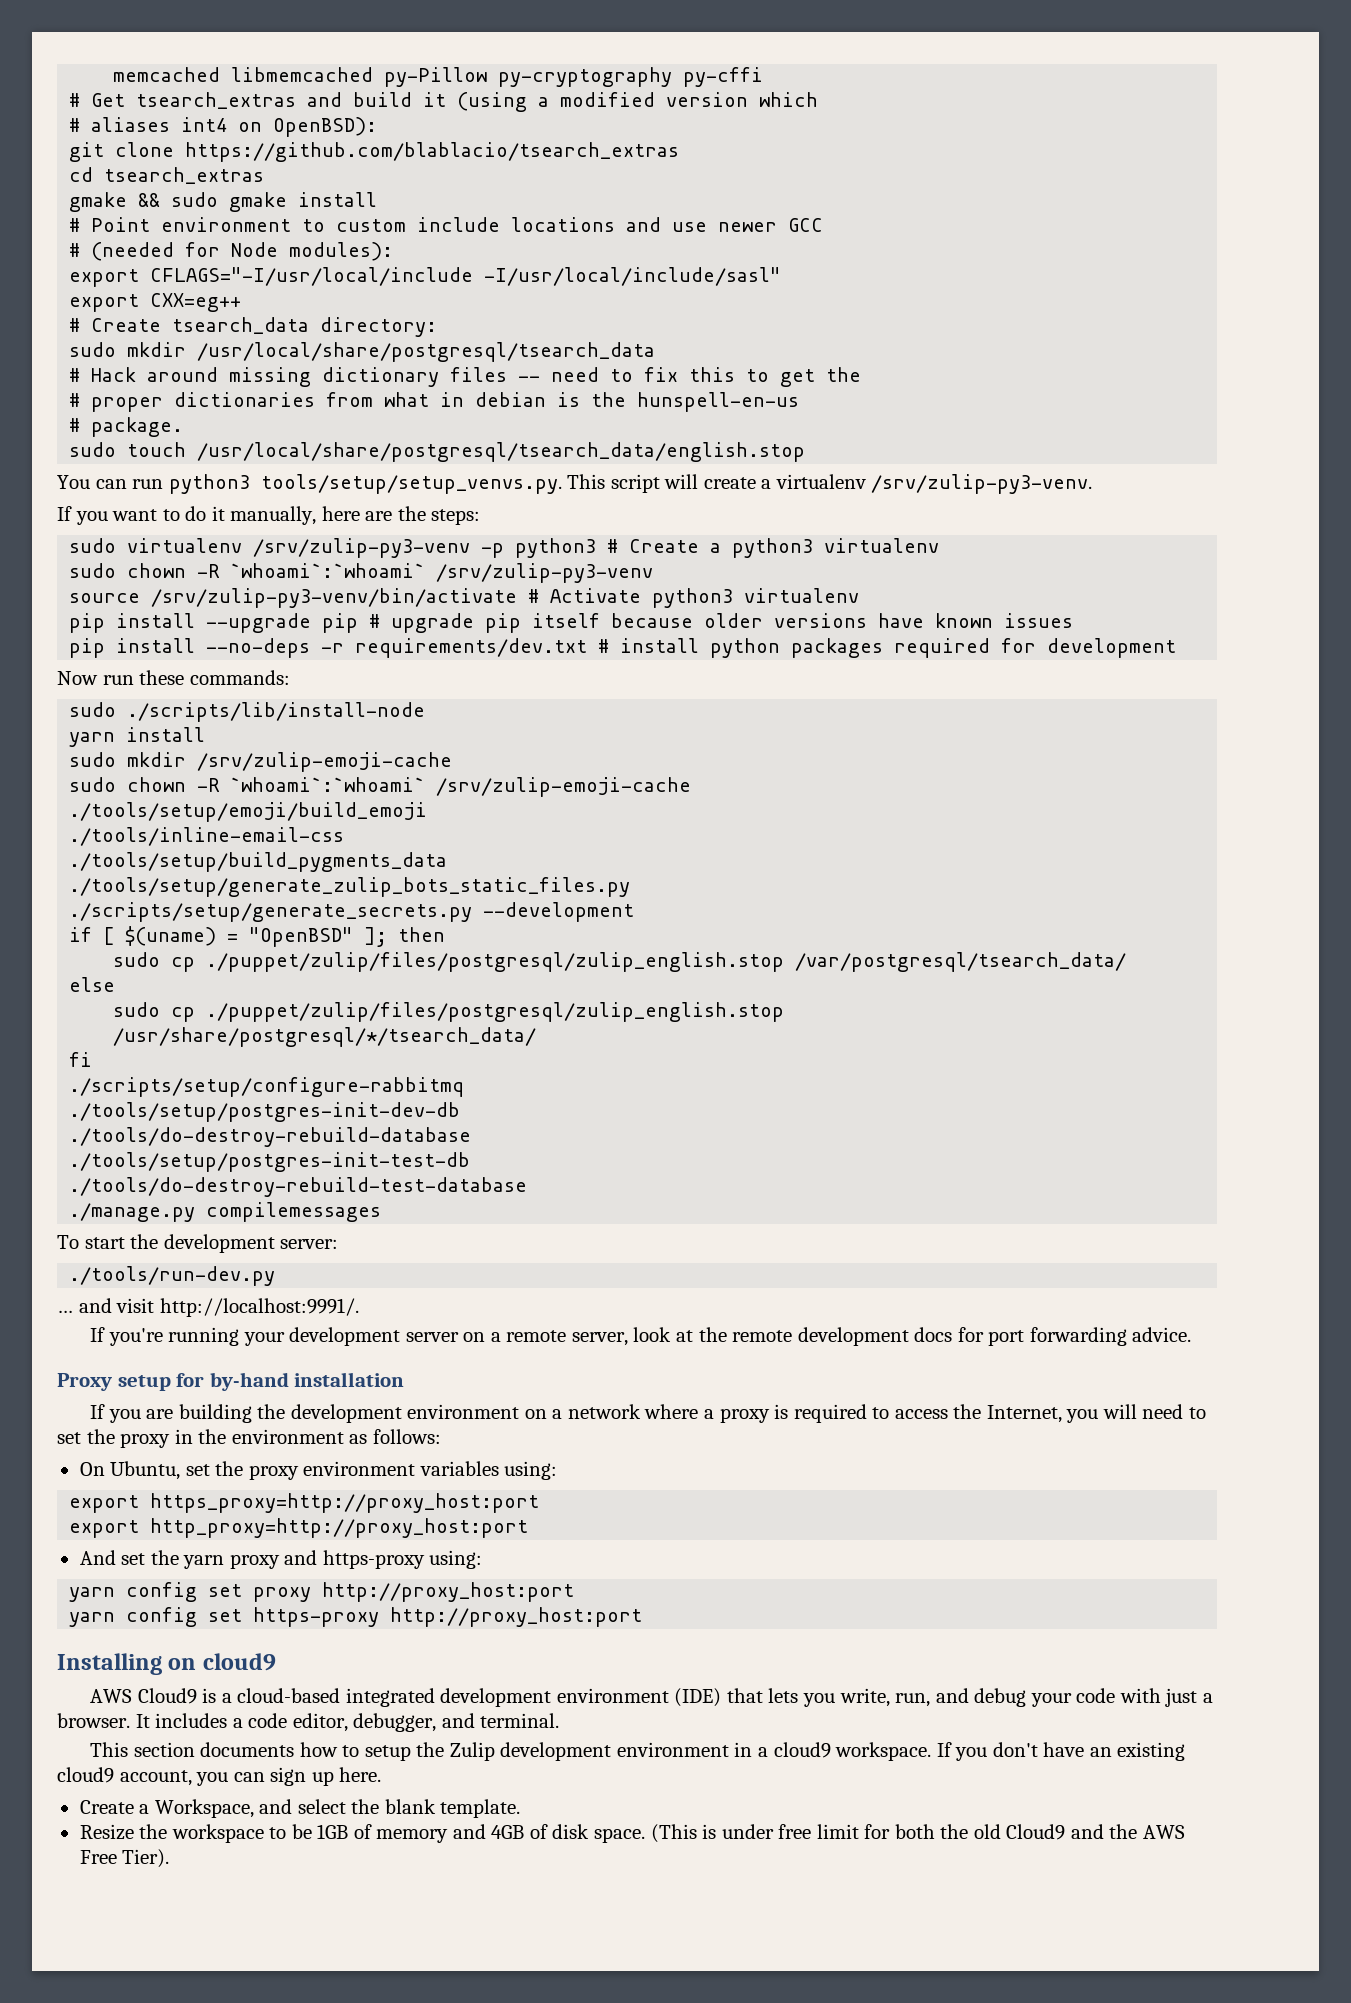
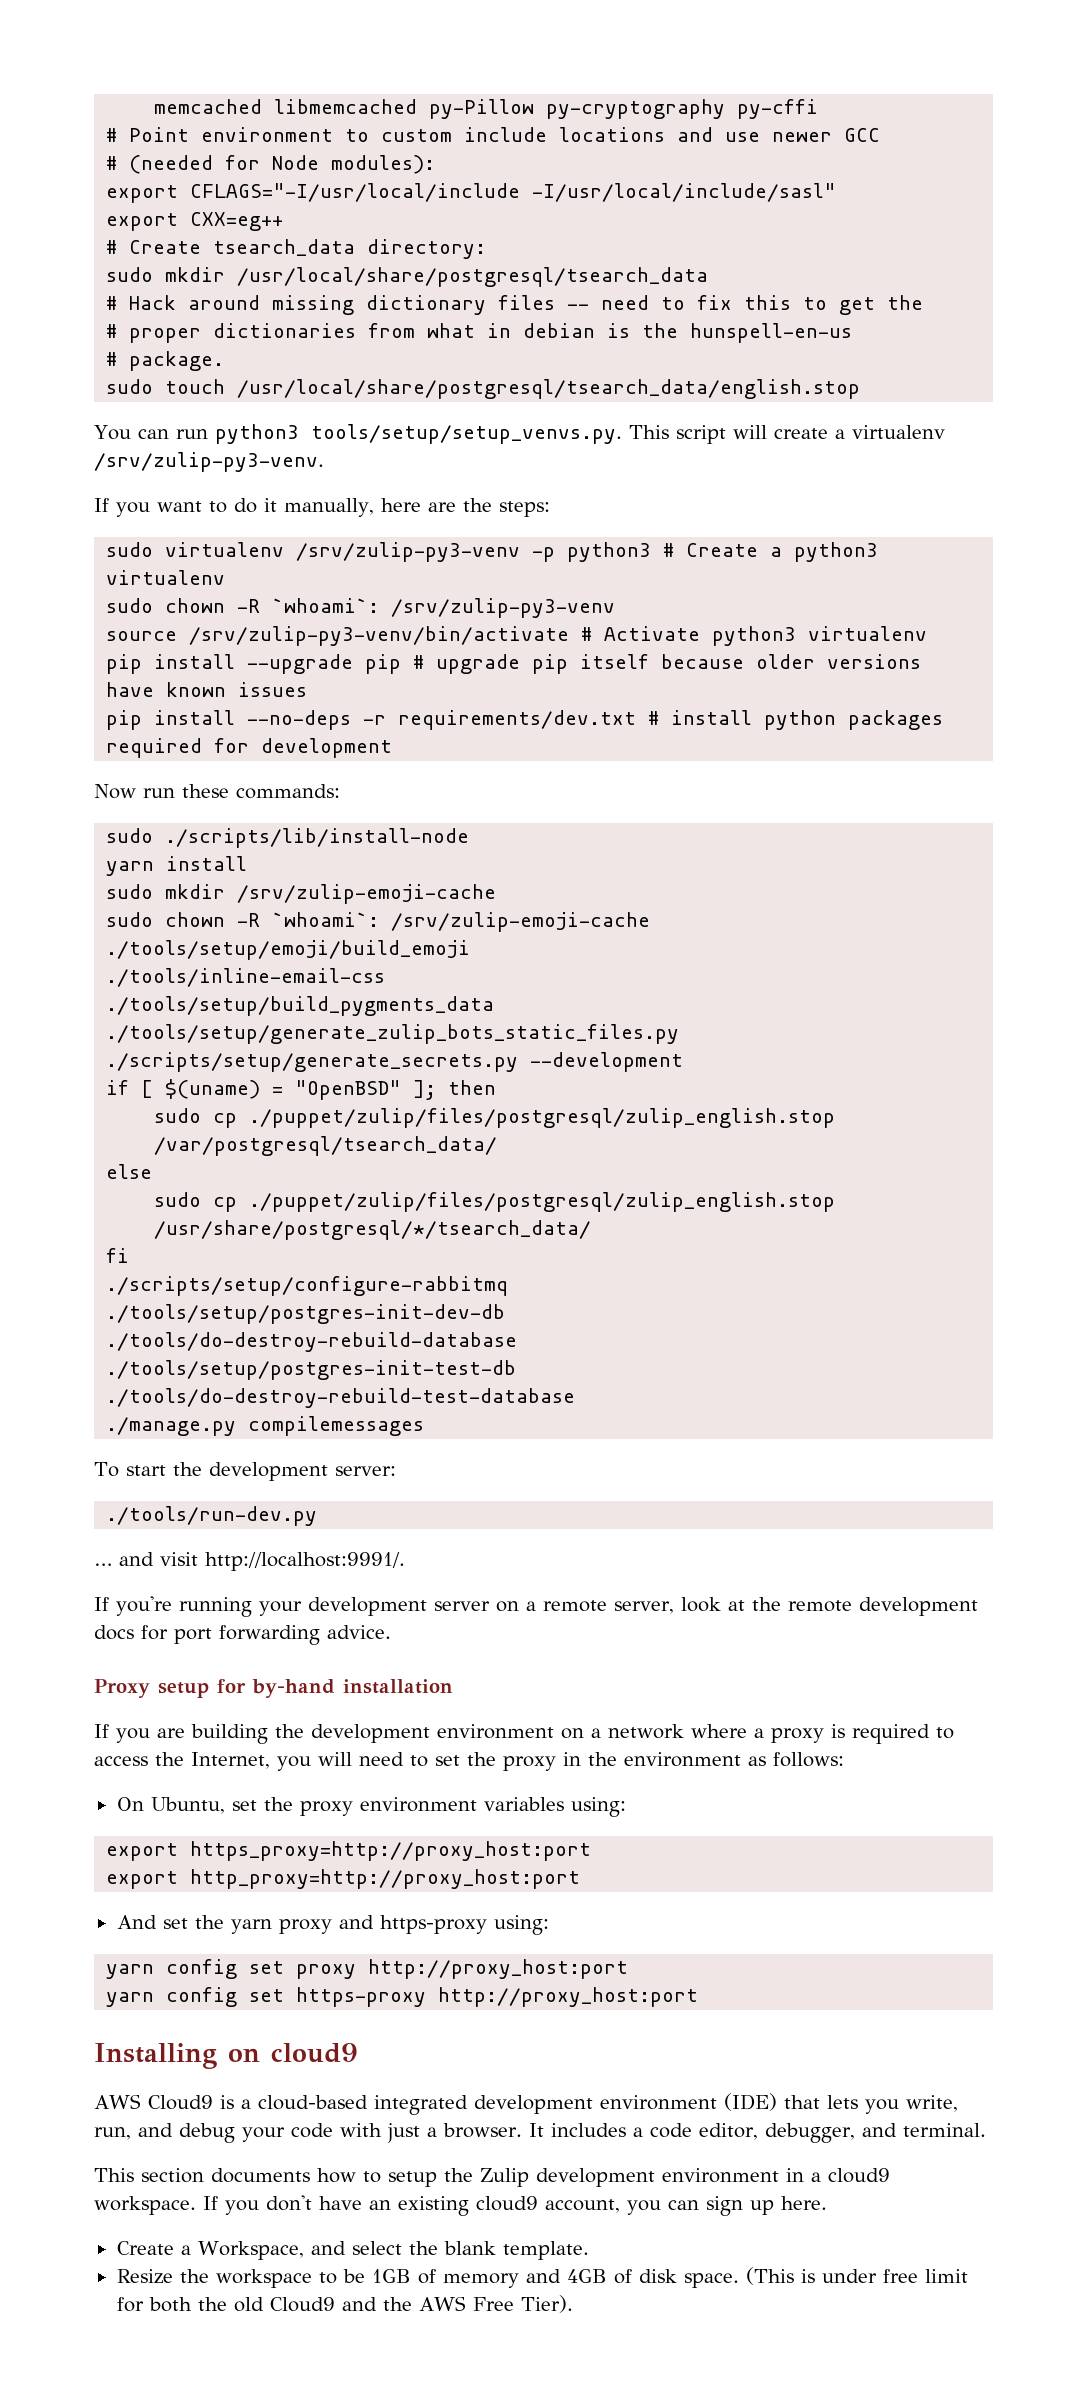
[69,92,819,112] [69,117,378,137] [69,142,680,162] [69,167,265,184] [69,192,378,212] // # Get tsearch_extras and build it (using a modified version which // # aliases int4 on OpenBSD): // git clone https://github.com/blablacio/tsearch_extras // cd tsearch_extras // gmake && sudo gmake install -> (819, 109) none
[230,563,426,578] `whoami`:`whoami` -> [272,598,380,613] `whoami`:
[230,777,426,792] `whoami`:`whoami` -> [272,912,380,927] `whoami`:

